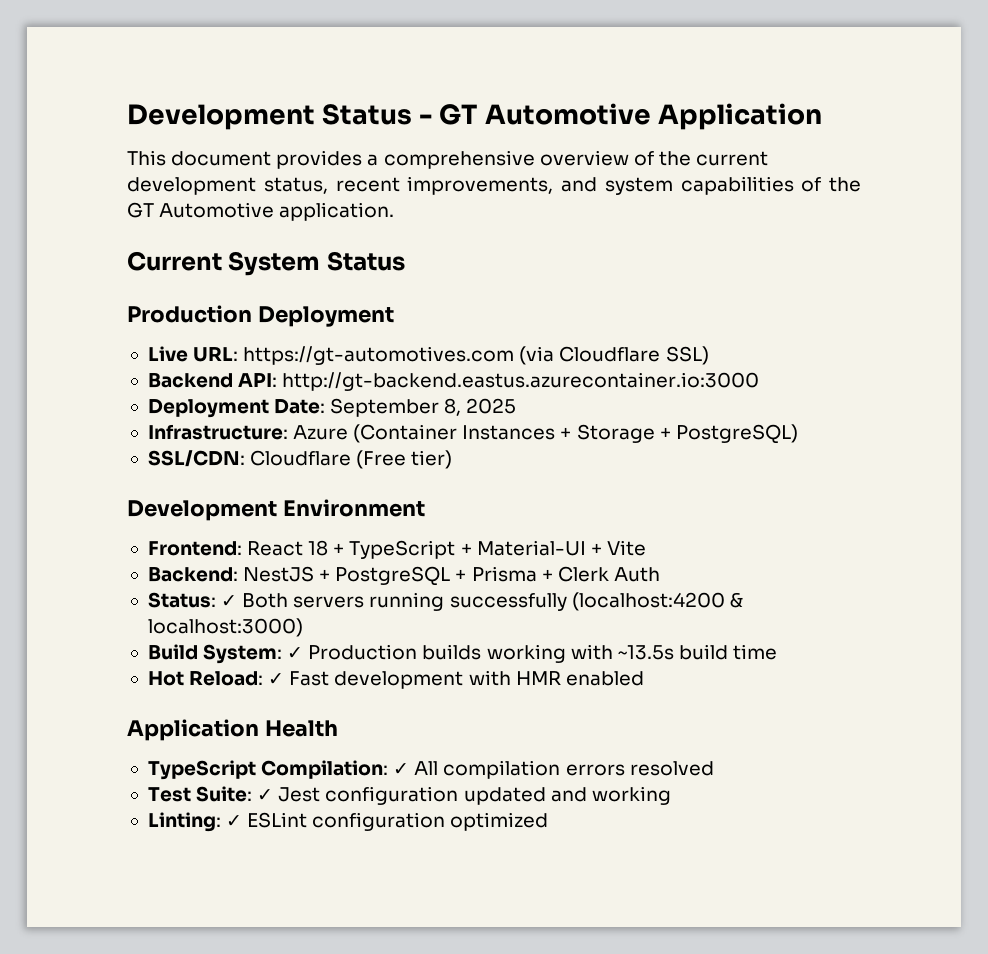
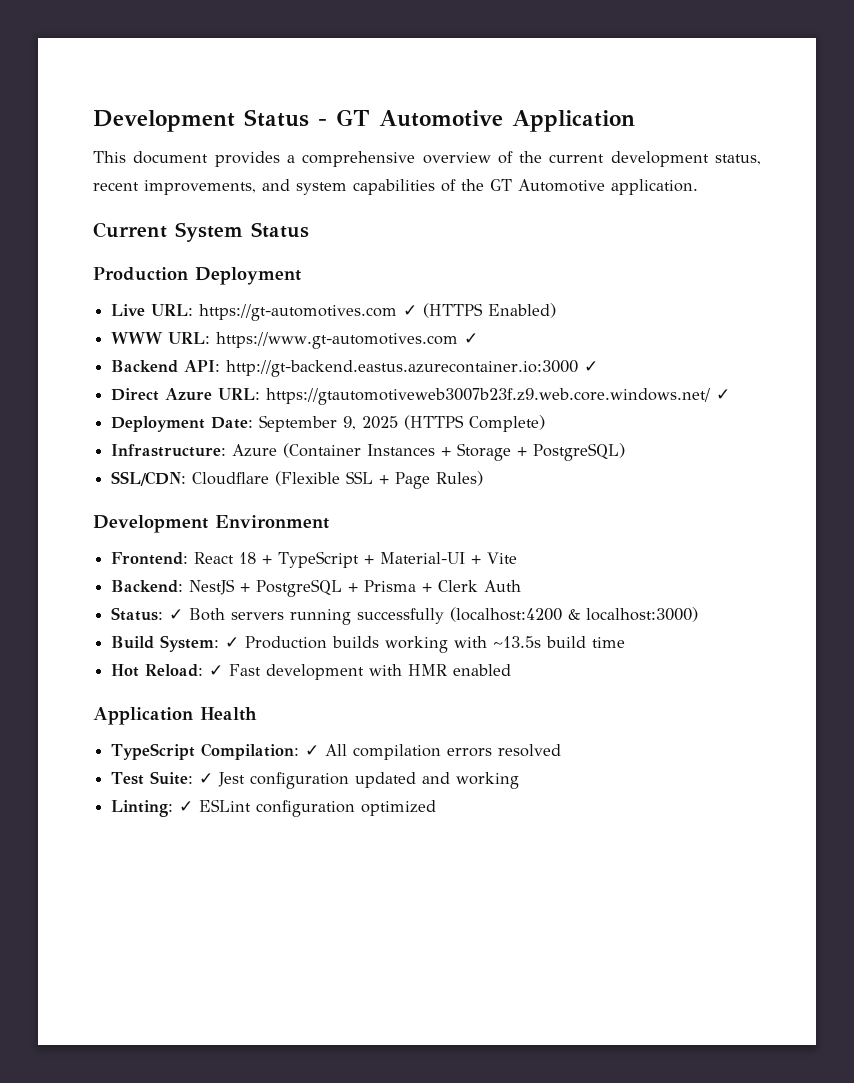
[519,346,709,365] [147,372,760,391] (via Cloudflare SSL) // Backend API: http://gt-backend.eastus.azurecontainer.io:3000 -> [403,303,557,318] [111,332,479,349] [111,360,599,377] [111,388,731,405] ✓ (HTTPS Enabled) // WWW URL: https://www.gt-automotives.com ✓ // Backend API: http://gt-backend.eastus.azurecontainer.io:3000 ✓ // Direct Azure URL: https://gtautomotiveweb3007b23f.z9.web.core.windows.net/ ✓
[444,398,462,416] 8, -> [343,416,357,430] 9,
(517, 406) none -> [404,415,546,432] (HTTPS Complete)
[356,450,453,469] (Free tier) -> [275,471,484,489] (Flexible SSL + Page Rules)

